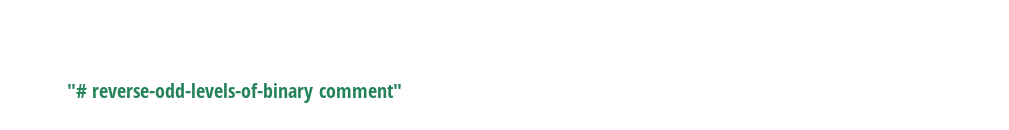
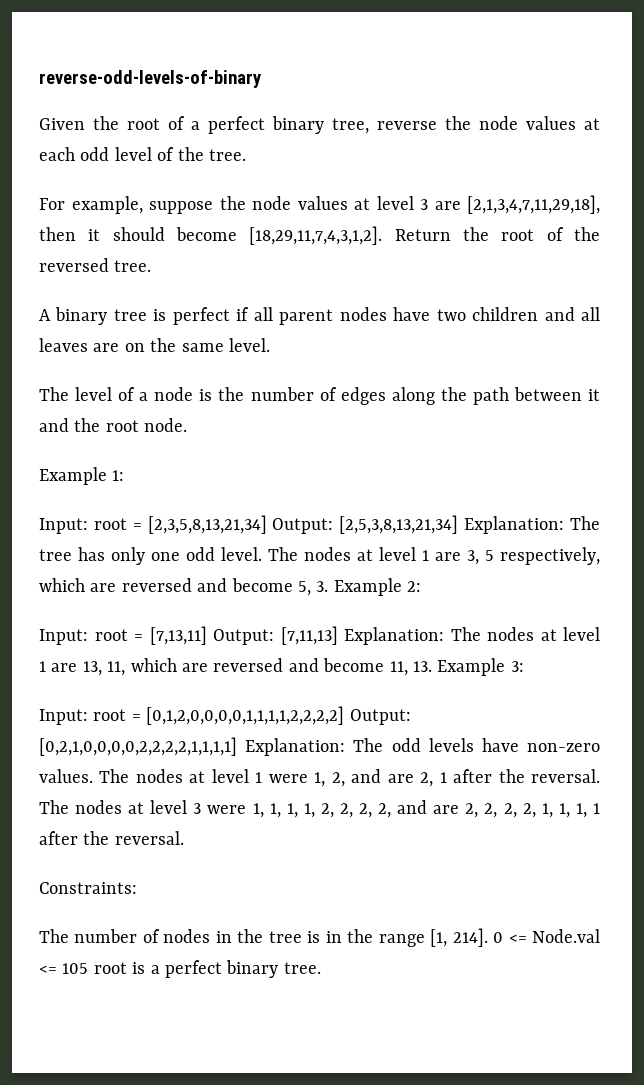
[67,84,87,98] "# -> (39, 79) none
[318,84,402,98] comment" -> [39,116,600,134] [39,147,247,161] [39,195,600,214] [39,226,600,245] [39,258,152,272] [39,307,600,325] [39,338,270,352] [39,387,600,405] [39,418,188,432] [39,467,125,485] [39,515,600,534] [39,547,600,565] [39,578,422,596] [39,626,600,645] [39,658,524,676] [39,706,411,725] [39,737,601,756] [39,769,600,787] [39,800,600,818] [39,831,184,845] [39,882,137,894] [39,928,600,947] [39,960,321,978] // Given the root of a perfect binary tree, reverse the node values at each odd level of the tree. // For example, suppose the node values at level 3 are [2,1,3,4,7,11,29,18], then it should become [18,29,11,7,4,3,1,2]. Return the root of the reversed tree. // A binary tree is perfect if all parent nodes have two children and all leaves are on the same level. // The level of a node is the number of edges along the path between it and the root node. // Example 1: // Input: root = [2,3,5,8,13,21,34] Output: [2,5,3,8,13,21,34] Explanation: The tree has only one odd level. The nodes at level 1 are 3, 5 respectively, which are reversed and become 5, 3. Example 2: // Input: root = [7,13,11] Output: [7,11,13] Explanation: The nodes at level 1 are 13, 11, which are reversed and become 11, 13. Example 3: // Input: root = [0,1,2,0,0,0,0,1,1,1,1,2,2,2,2] Output: [0,2,1,0,0,0,0,2,2,2,2,1,1,1,1] Explanation: The odd levels have non-zero values. The nodes at level 1 were 1, 2, and are 2, 1 after the reversal. The nodes at level 3 were 1, 1, 1, 1, 2, 2, 2, 2, and are 2, 2, 2, 2, 1, 1, 1, 1 after the reversal. // Constraints: // The number of nodes in the tree is in the range [1, 214]. 0 <= Node.val <= 105 root is a perfect binary tree.

